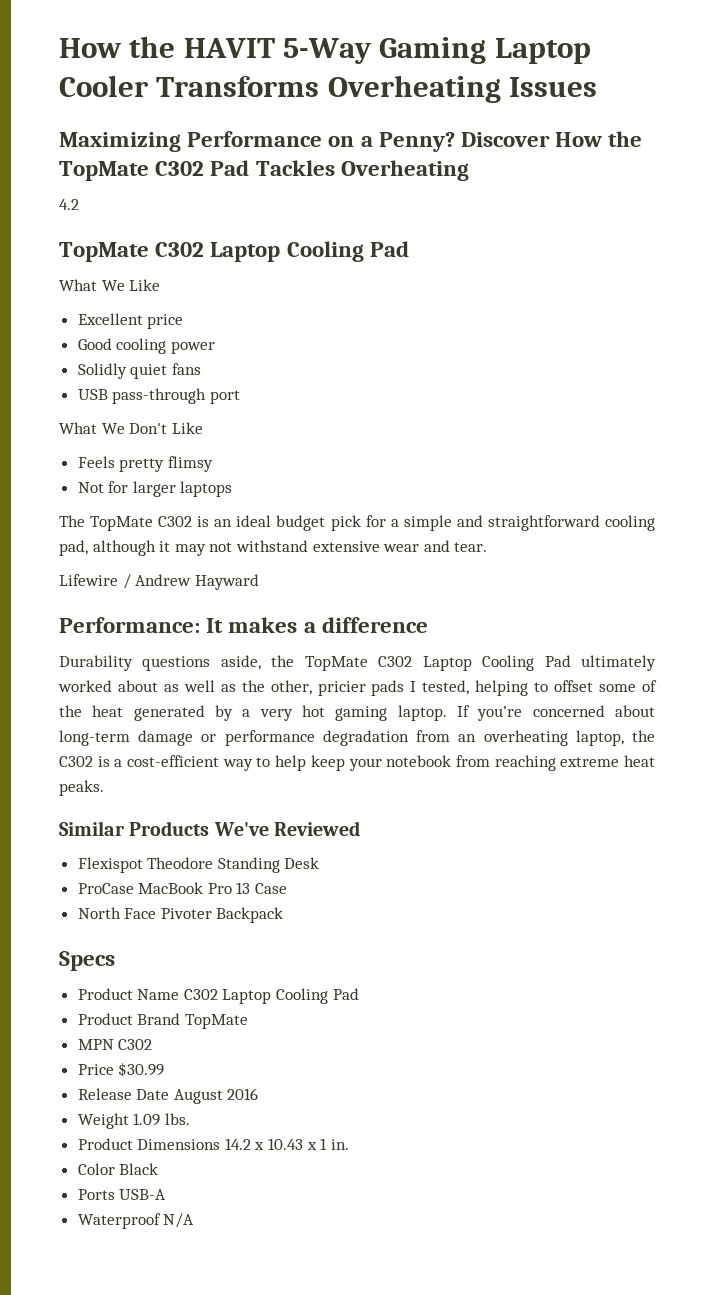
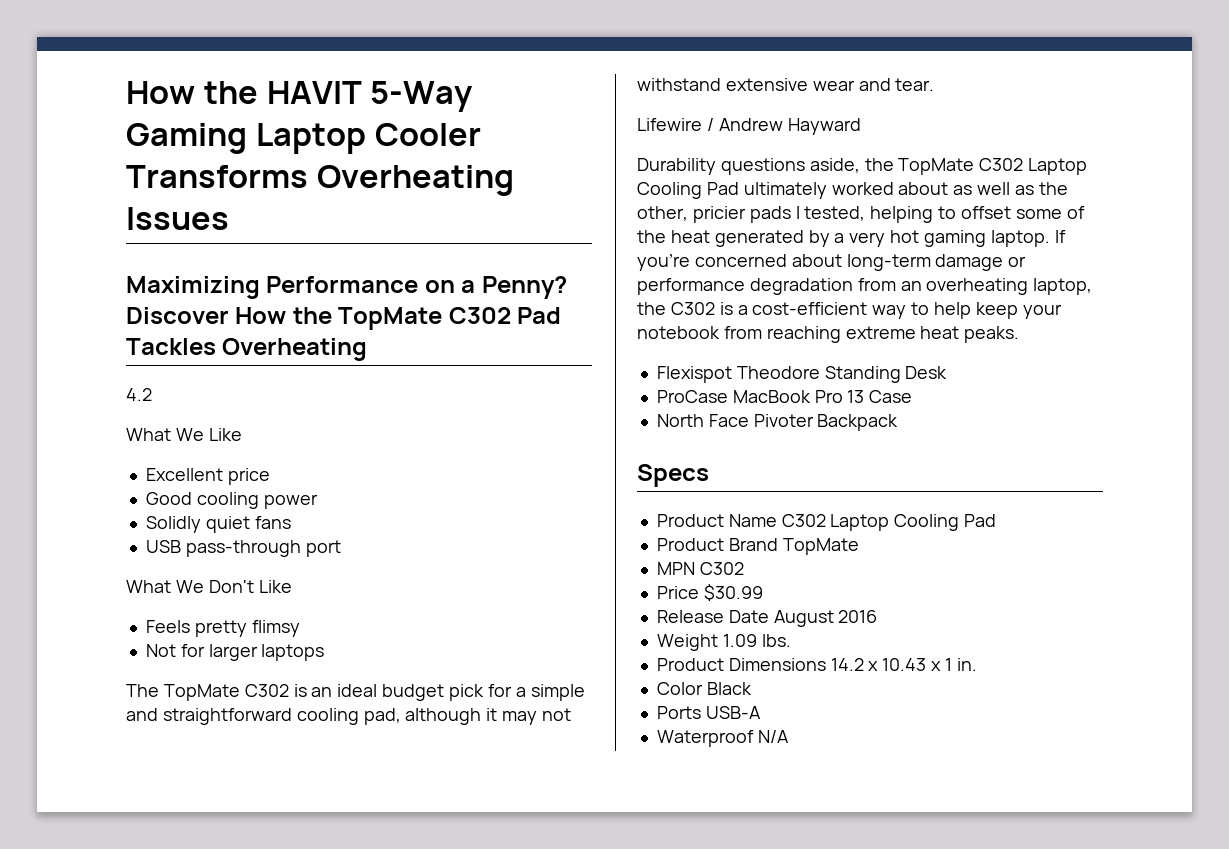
[59,241,409,262] // TopMate C302 Laptop Cooling Pad -> (152, 394) none
[59,617,428,633] // Performance: It makes a difference -> (861, 126) none
[59,821,360,836] // Similar Products We've Reviewed -> (1020, 334) none

